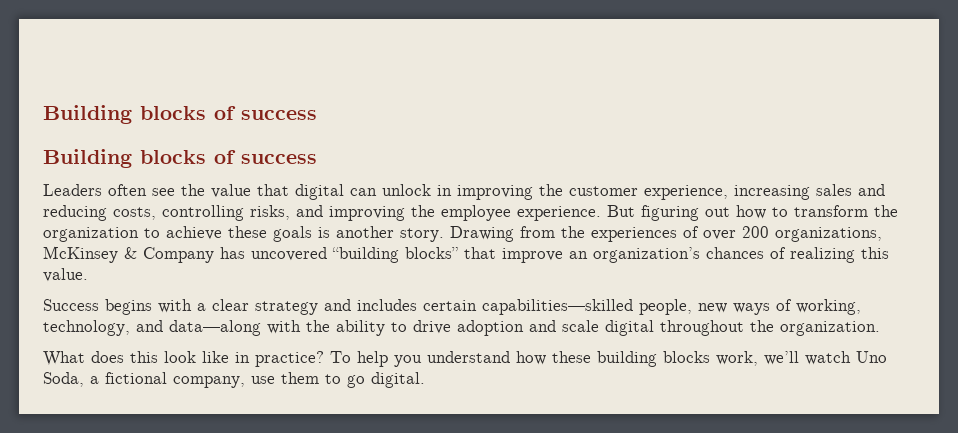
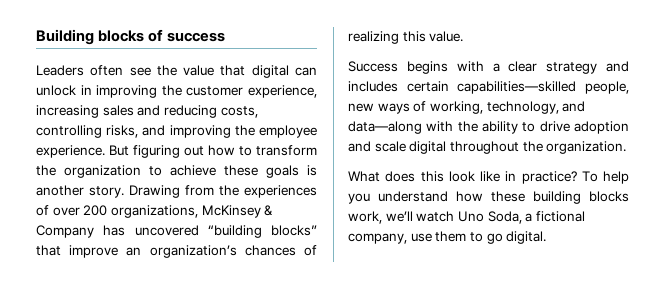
[43,105,317,124] [43,149,317,168] Building blocks of success // Building blocks of success -> [36,29,226,45] Building blocks of success

